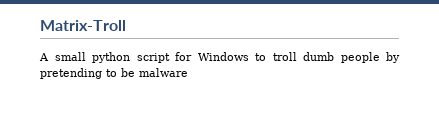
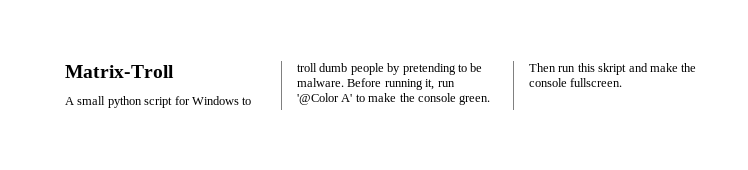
[139,68,188,77] malware -> [297,78,455,90] [297,93,491,105] [529,63,697,75] [529,78,623,87] malware. Before running it, run '@Color A' to make the console green. Then run this skript and make the console fullscreen.

